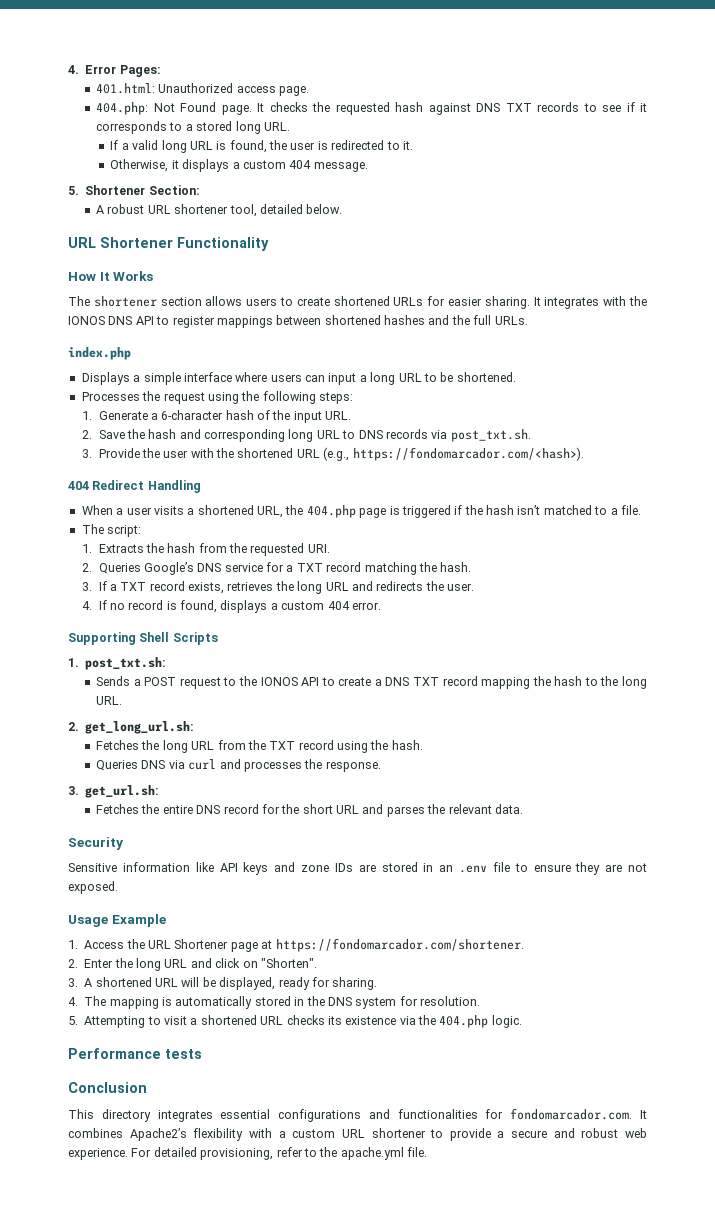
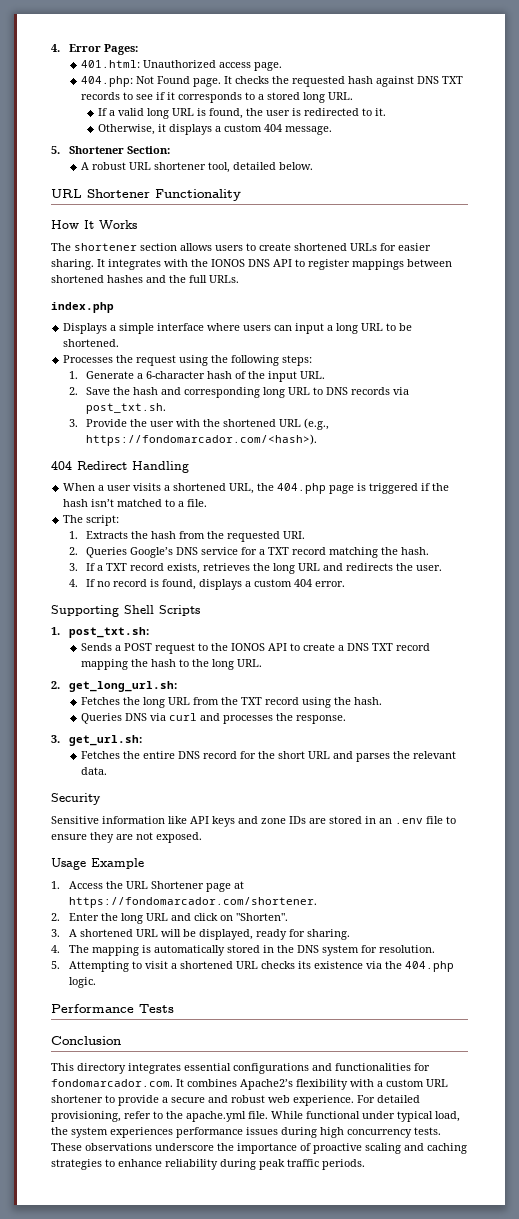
[165,1049,202,1059] tests -> [139,1004,174,1013] Tests
(427, 1152) none -> [271,1111,460,1122] [51,1127,441,1138] [51,1143,467,1154] [51,1159,365,1170] While functional under typical load, the system experiences performance issues during high concurrency tests. These observations underscore the importance of proactive scaling and caching strategies to enhance reliability during peak traffic periods.

